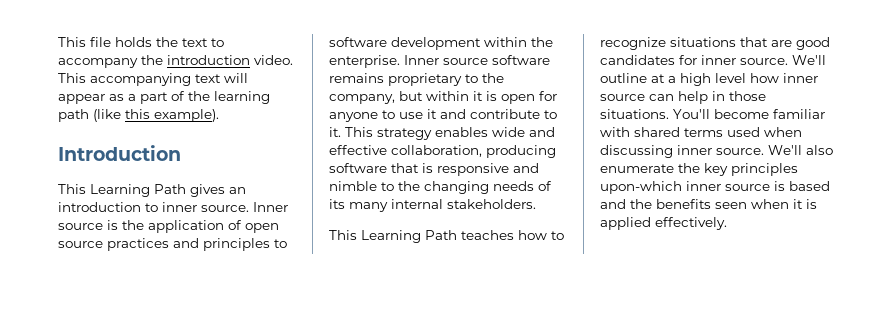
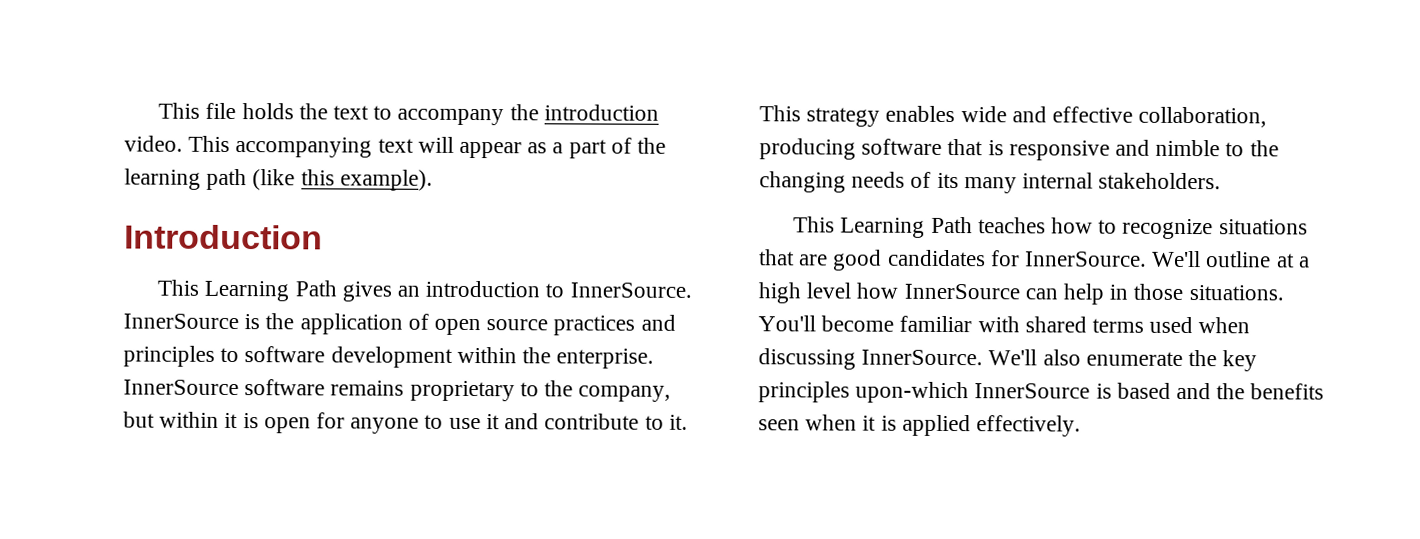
[162,202,288,212] [58,223,103,230] inner source. Inner source -> [569,282,692,298] [123,313,239,330] InnerSource. InnerSource
[404,55,488,65] Inner source -> [123,379,239,396] InnerSource
[701,55,788,65] inner source. -> [1025,251,1148,267] InnerSource.
[783,73,818,83] [600,94,645,101] inner source -> [903,283,1020,300] InnerSource
[677,145,764,155] inner source. -> [861,349,984,366] InnerSource.
[686,181,770,191] inner source -> [974,383,1091,399] InnerSource

